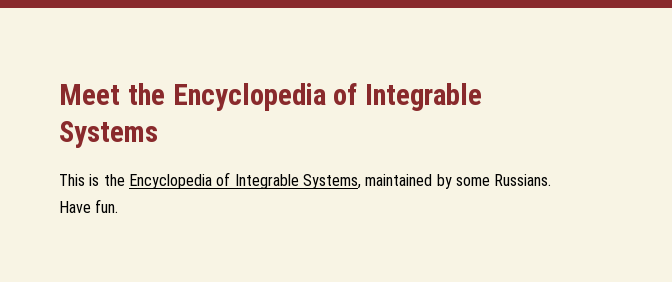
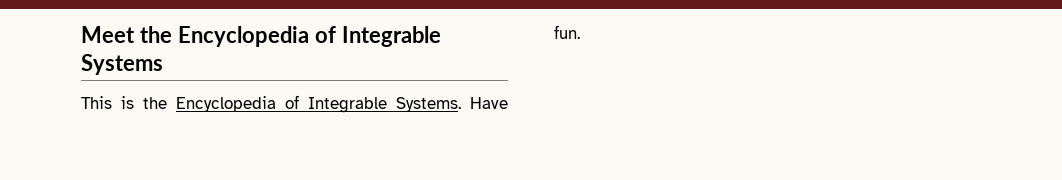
[302,174,552,189] Systems, maintained by some Russians. -> [396,97,461,112] Systems.

